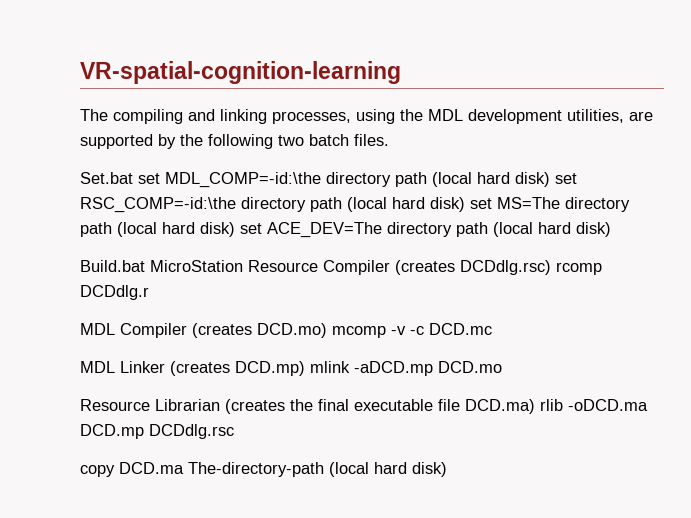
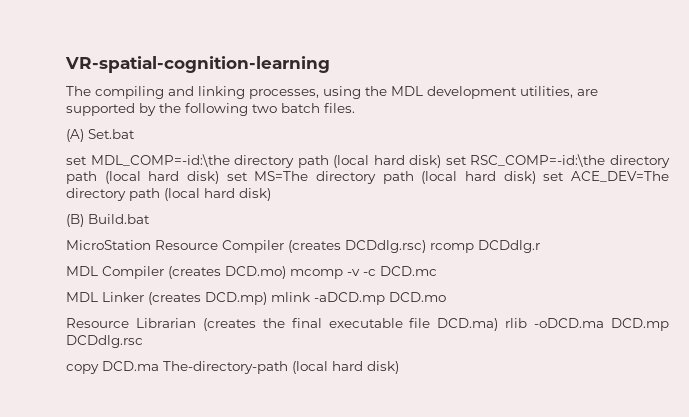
(389, 140) none -> [66,129,84,142] (A)
(133, 178) none -> (135, 134) //
(611, 229) none -> [66,214,84,227] (B)
(145, 266) none -> (150, 219) //

